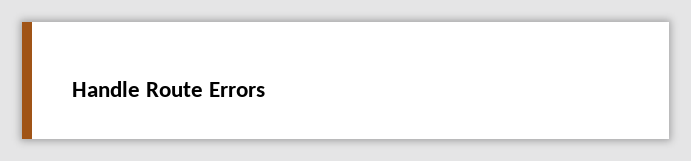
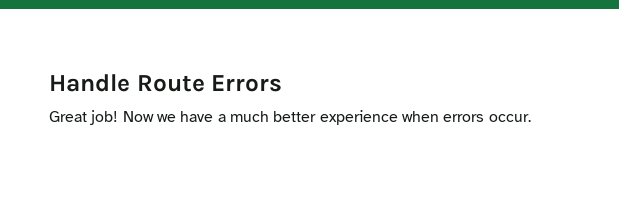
(266, 89) none -> [49,110,531,125] // Great job! Now we have a much better experience when errors occur.

